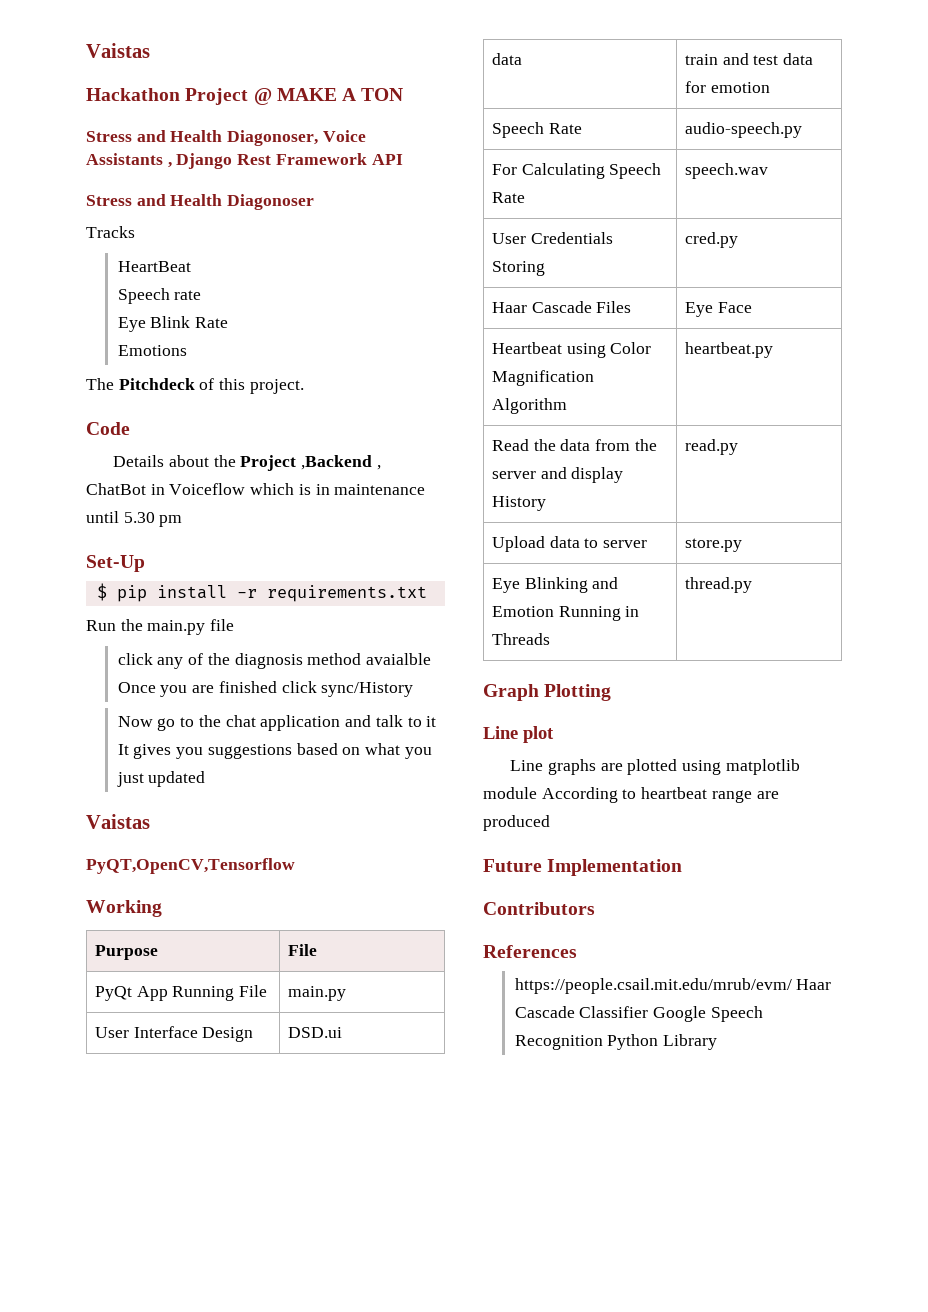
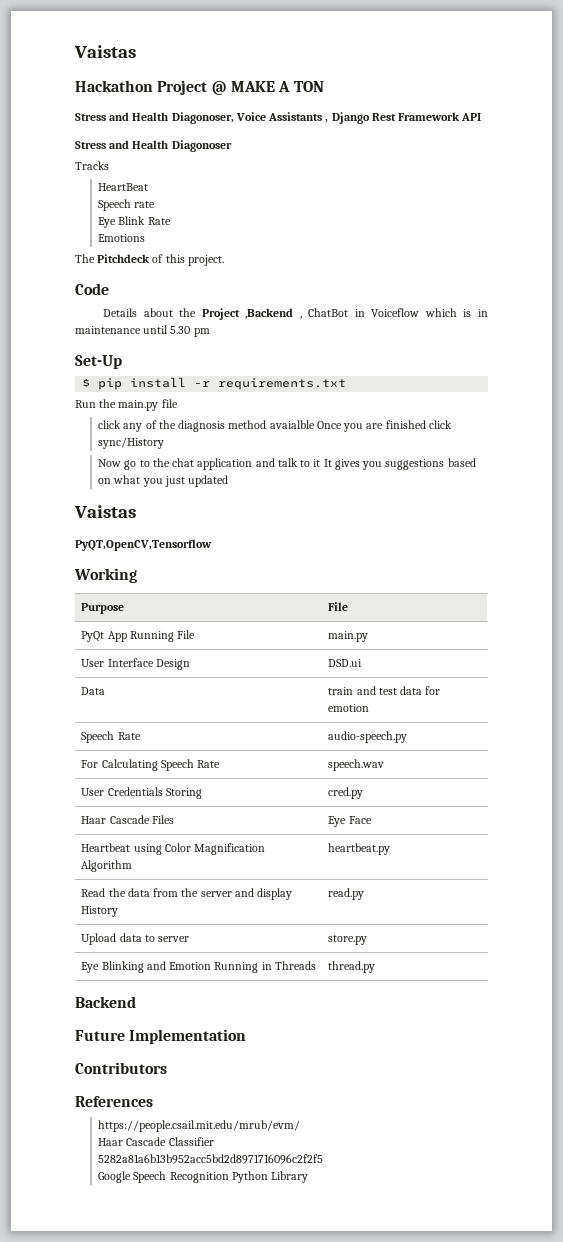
[491,53,522,65] data -> [81,687,106,695] Data
[483,684,612,701] [483,726,554,743] [510,759,800,775] [483,787,779,803] [483,815,550,831] Graph Plotting // Line plot // Line graphs are plotted using matplotlib module According to heartbeat range are produced -> [75,996,136,1008] Backend
(792, 986) none -> (301, 1126) //
(649, 1012) none -> [98,1154,324,1164] // 5282a81a6b13b952acc5bd2d8971716096c2f2f5 //

